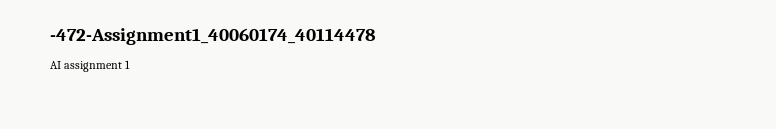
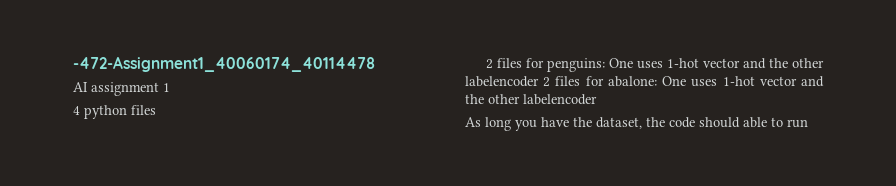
(131, 64) none -> [73,105,156,119] [485,58,824,72] [465,76,824,87] [465,94,597,105] [465,117,808,131] // 4 python files // 2 files for penguins: One uses 1-hot vector and the other labelencoder 2 files for abalone: One uses 1-hot vector and the other labelencoder // As long you have the dataset, the code should able to run

